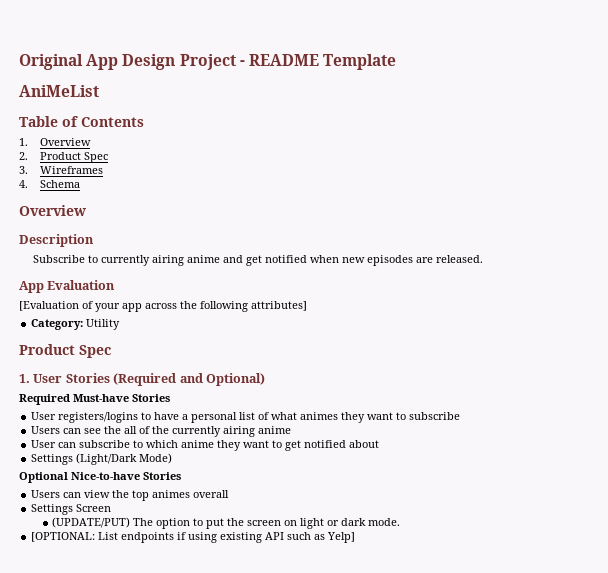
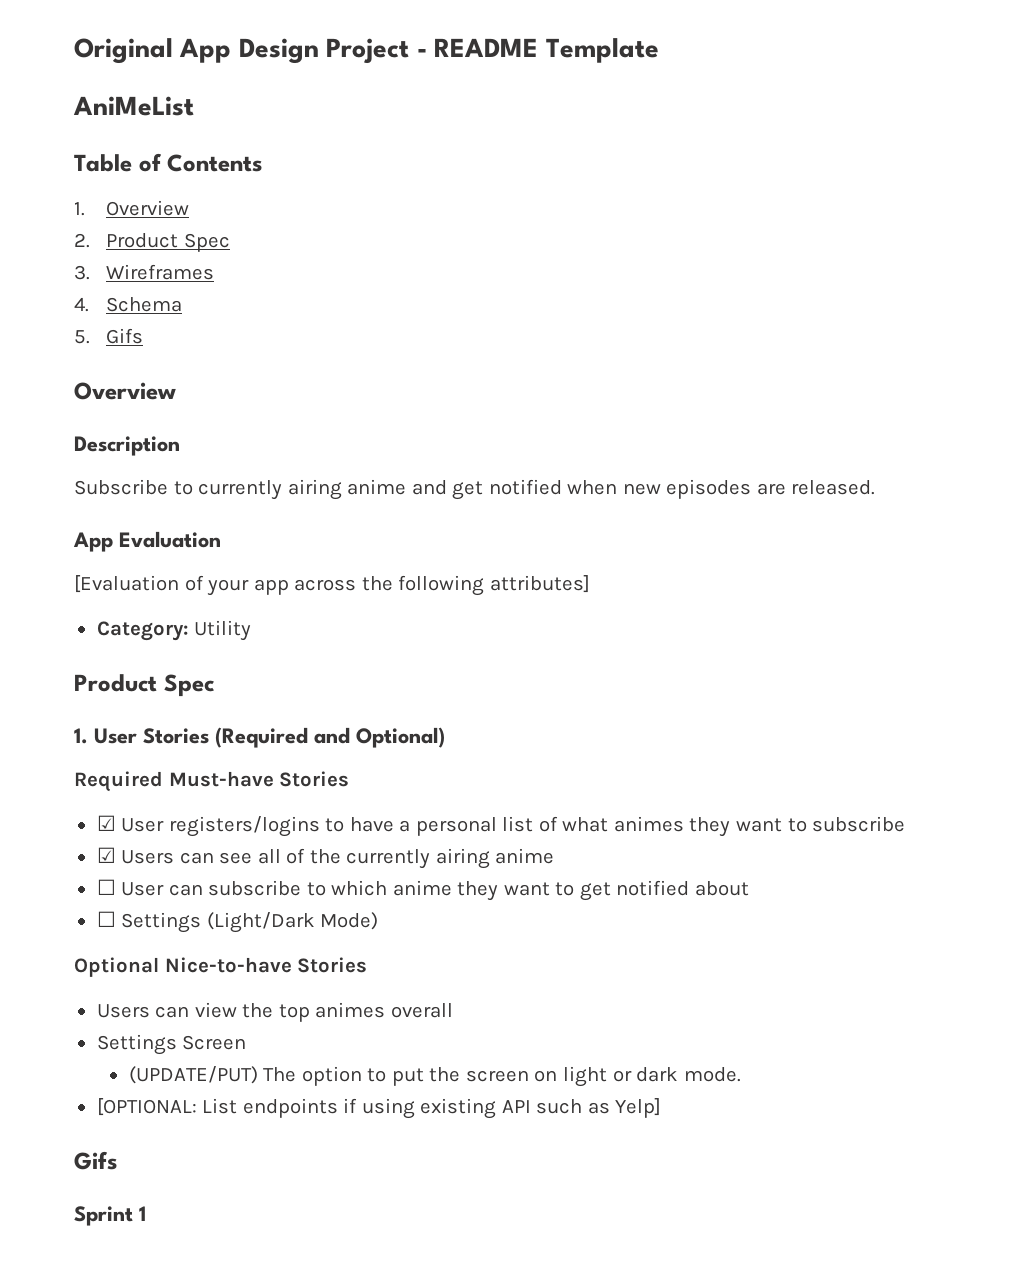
(81, 184) none -> [74,328,144,344] // 5. Gifs
(170, 398) none -> [96,815,116,831] ☑
(461, 416) none -> [96,847,116,863] ☑
[104,426,122,434] the -> (253, 858) none
(292, 430) none -> [96,879,116,895] ☐
(380, 444) none -> [96,911,116,927] ☐
(356, 537) none -> [74,1151,118,1170] [74,1206,146,1226] // Gifs // Sprint 1

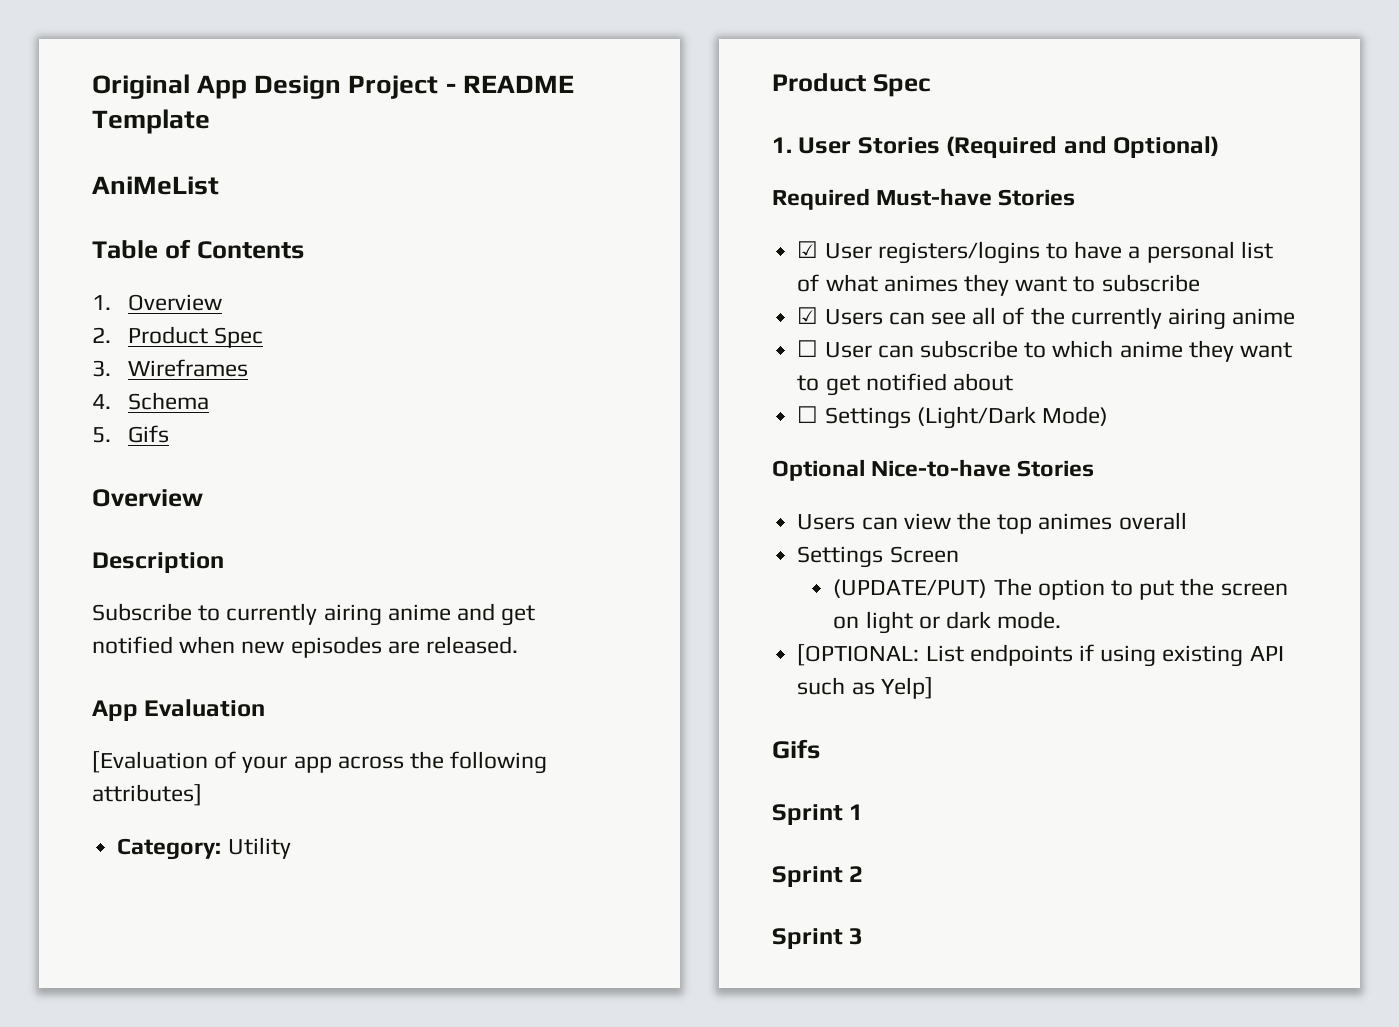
(146, 1213) none -> [772,866,864,887] [772,928,864,949] // Sprint 2 // Sprint 3

